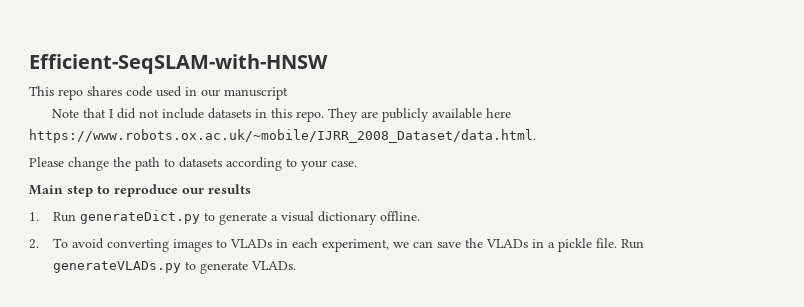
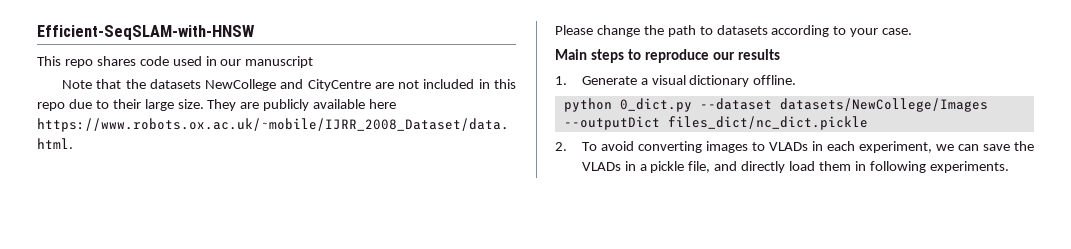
[109,108,325,122] I did not include datasets in this repo. -> [125,79,517,91] [37,99,204,111] the datasets NewCollege and CityCentre are not included in this repo due to their large size.
[67,185,93,197] step -> [590,49,624,63] steps
[53,210,268,225] Run generateDict.py to generate -> [581,76,637,85] Generate
(421, 216) none -> [563,98,988,112] [563,116,868,130] // python 0_dict.py --dataset datasets/NewCollege/Images --outputDict files_dict/nc_dict.pickle
[596,238,645,249] [53,261,297,274] file. Run generateVLADs.py to generate VLADs. -> [688,161,1009,173] file, and directly load them in following experiments.

